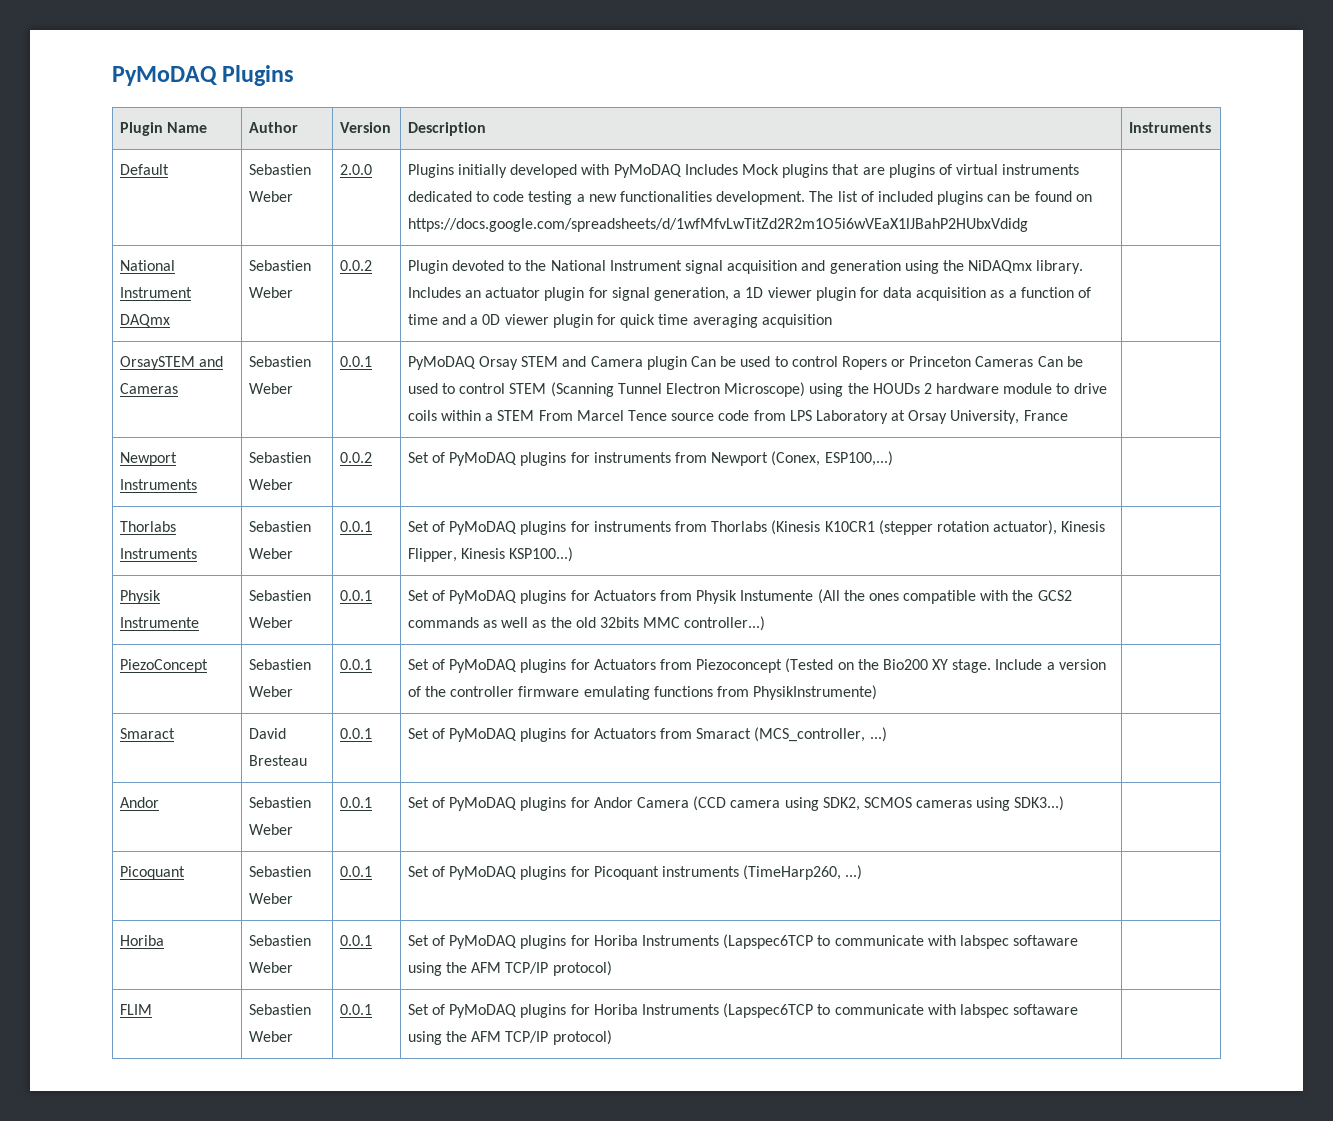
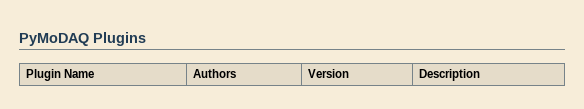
[248,122,298,133] Author -> [192,69,236,78] Authors
[1128,122,1211,133] [119,164,169,175] [248,164,311,175] [248,191,293,202] [339,164,372,175] [407,164,1080,178] [407,191,1092,205] [407,218,1028,232] [119,260,175,271] [119,287,192,298] [119,314,170,327] [248,260,311,271] [248,287,293,298] [339,260,372,271] [407,260,1084,274] [407,287,1091,301] [407,314,832,328] [119,356,224,370] [119,383,178,394] [248,356,311,367] [248,383,293,394] [339,356,372,367] [407,356,1083,370] [407,382,1107,397] [407,410,1068,424] [119,452,177,466] [119,479,197,490] [248,452,311,463] [248,479,293,490] [339,452,372,463] [407,451,893,466] [119,521,176,532] [119,548,197,559] [248,521,311,532] [248,548,293,559] [339,521,372,532] [407,520,1106,535] [407,547,574,562] [119,590,161,604] [119,617,199,628] [248,590,311,601] [248,617,293,628] [339,590,372,601] [407,589,1072,604] [407,616,766,631] [119,659,208,673] [248,659,311,670] [248,686,293,697] [339,659,372,670] [407,658,1106,673] [407,685,878,700] [119,728,175,739] [248,728,286,739] [248,755,307,766] [339,728,372,739] [407,727,887,742] [119,797,159,808] [248,797,311,808] [248,824,293,835] [339,797,372,808] [407,796,1065,811] [119,866,185,880] [248,866,311,877] [248,893,293,904] [339,866,372,877] [407,865,863,880] [119,935,164,946] [248,935,311,946] [248,962,293,973] [339,935,372,946] [407,934,1079,949] [407,961,612,976] [119,1004,152,1015] [248,1004,311,1015] [248,1031,293,1042] [339,1004,372,1015] [407,1003,1079,1018] [407,1030,612,1045] | Instruments // Default | Sebastien Weber | 2.0.0 | Plugins initially developed with PyMoDAQ Includes Mock plugins that are plugins of virtual instruments dedicated to code testing a new functionalities development. The list of included plugins can be found on https://docs.google.com/spreadsheets/d/1wfMfvLwTitZd2R2m1O5i6wVEaX1lJBahP2HUbxVdidg | // National Instrument DAQmx | Sebastien Weber | 0.0.2 | Plugin devoted to the National Instrument signal acquisition and generation using the NiDAQmx library. Includes an actuator plugin for signal generation, a 1D viewer plugin for data acquisition as a function of time and a 0D viewer plugin for quick time averaging acquisition | // OrsaySTEM and Cameras | Sebastien Weber | 0.0.1 | PyMoDAQ Orsay STEM and Camera plugin Can be used to control Ropers or Princeton Cameras Can be used to control STEM (Scanning Tunnel Electron Microscope) using the HOUDs 2 hardware module to drive coils within a STEM From Marcel Tence source code from LPS Laboratory at Orsay University, France | // Newport Instruments | Sebastien Weber | 0.0.2 | Set of PyMoDAQ plugins for instruments from Newport (Conex, ESP100,...) | // Thorlabs Instruments | Sebastien Weber | 0.0.1 | Set of PyMoDAQ plugins for instruments from Thorlabs (Kinesis K10CR1 (stepper rotation actuator), Kinesis Flipper, Kinesis KSP100...) | // Physik Instrumente | Sebastien Weber | 0.0.1 | Set of PyMoDAQ plugins for Actuators from Physik Instumente (All the ones compatible with the GCS2 commands as well as the old 32bits MMC controller...) | // PiezoConcept | Sebastien Weber | 0.0.1 | Set of PyMoDAQ plugins for Actuators from Piezoconcept (Tested on the Bio200 XY stage. Include a version of the controller firmware emulating functions from PhysikInstrumente) | // Smaract | David Bresteau | 0.0.1 | Set of PyMoDAQ plugins for Actuators from Smaract (MCS_controller, ...) | // Andor | Sebastien Weber | 0.0.1 | Set of PyMoDAQ plugins for Andor Camera (CCD camera using SDK2, SCMOS cameras using SDK3...) | // Picoquant | Sebastien Weber | 0.0.1 | Set of PyMoDAQ plugins for Picoquant instruments (TimeHarp260, ...) | // Horiba | Sebastien Weber | 0.0.1 | Set of PyMoDAQ plugins for Horiba Instruments (Lapspec6TCP to communicate with labspec softaware using the AFM TCP/IP protocol) | // FLIM | Sebastien Weber | 0.0.1 | Set of PyMoDAQ plugins for Horiba Instruments (Lapspec6TCP to communicate with labspec softaware using the AFM TCP/IP protocol) | -> (480, 75) none

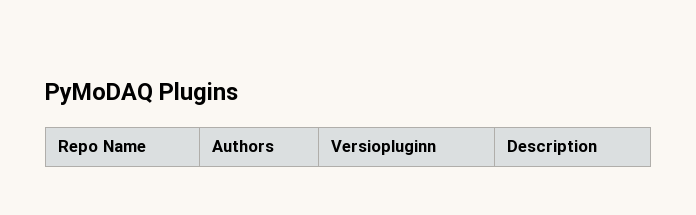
[25,69,61,81] Plugin -> [58,140,99,155] Repo
[307,69,349,78] Version -> [331,140,437,155] Versiopluginn

